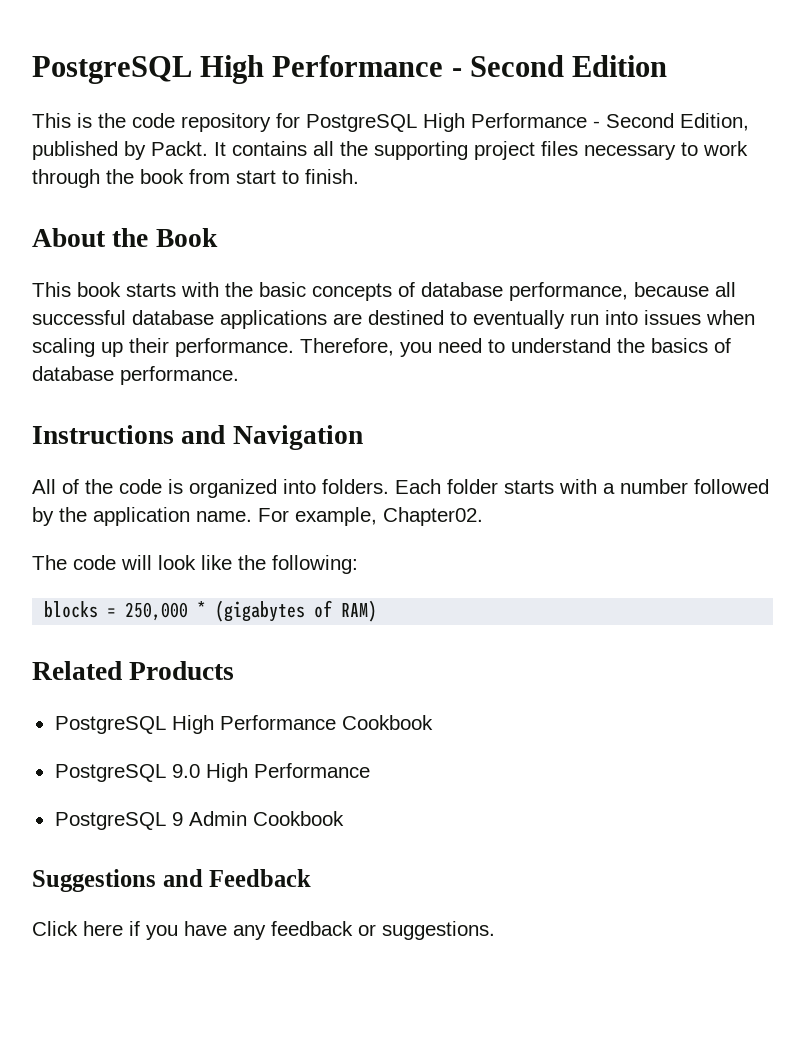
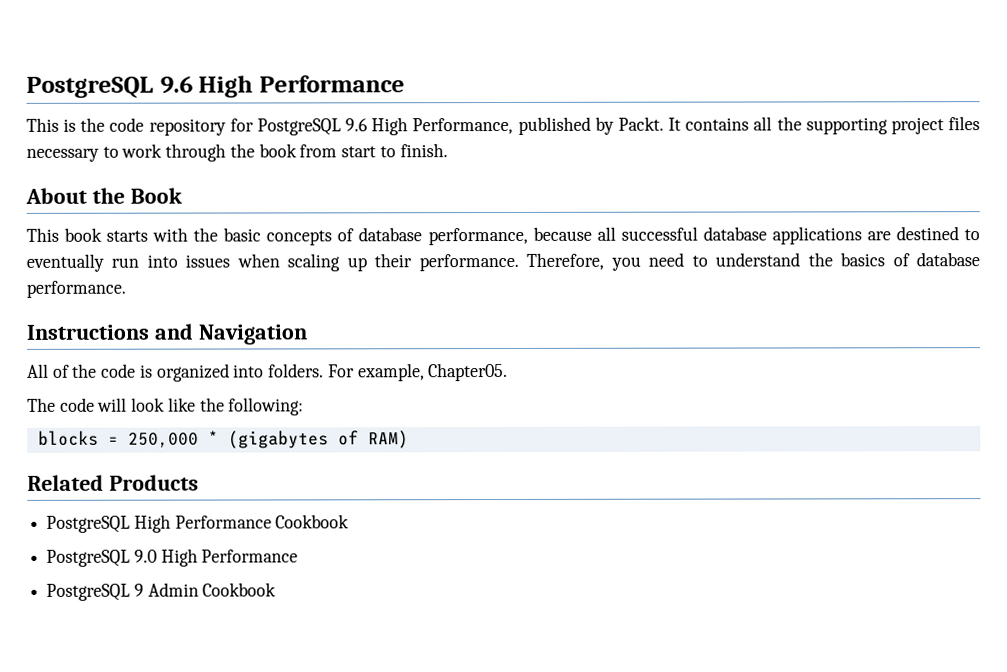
[32,55,668,84] PostgreSQL High Performance - Second Edition -> [26,75,405,98] PostgreSQL 9.6 High Performance
[423,113,749,132] High Performance - Second Edition, -> [345,117,514,136] 9.6 High Performance,
[395,479,769,494] [32,507,252,526] Each folder starts with a number followed by the application name. -> (325, 370) none
[383,507,483,526] Chapter02. -> [428,362,509,382] Chapter05.
[32,869,312,892] [32,921,495,940] // Suggestions and Feedback // Click here if you have any feedback or suggestions. -> (277, 589) none

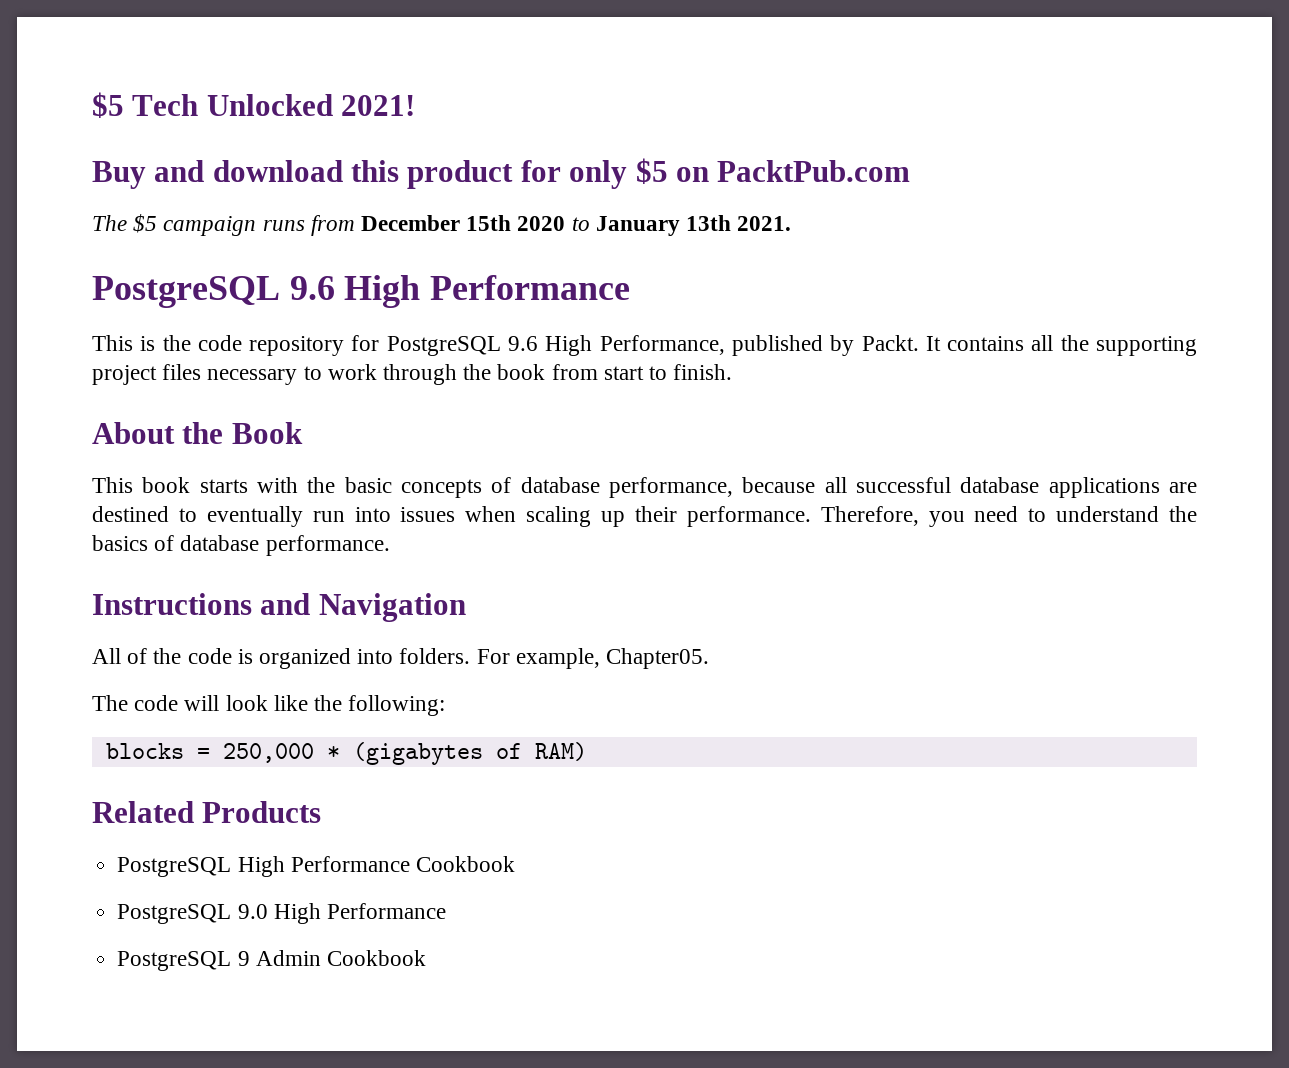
(26, 87) none -> [92,92,416,118] [92,158,911,189] [92,214,792,236] $5 Tech Unlocked 2021! // Buy and download this product for only $5 on PacktPub.com // The $5 campaign runs from December 15th 2020 to January 13th 2021. //

